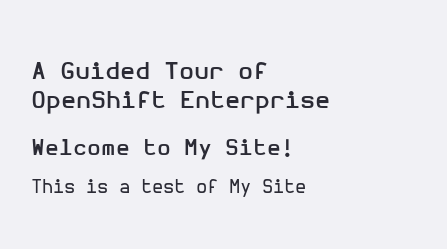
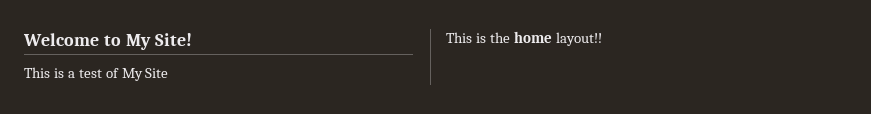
[31,62,268,79] [31,91,330,114] A Guided Tour of OpenShift Enterprise // -> (23, 39) none
(306, 186) none -> [446,31,602,46] // This is the home layout!!

